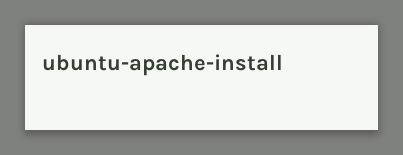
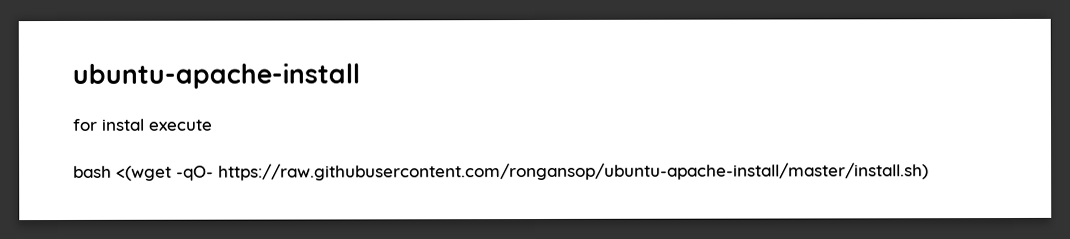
(283, 65) none -> [72,118,213,131] [73,162,929,181] // for instal execute // bash <(wget -qO- https://raw.githubusercontent.com/rongansop/ubuntu-apache-install/master/install.sh)

